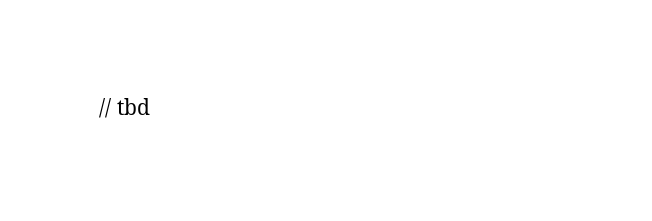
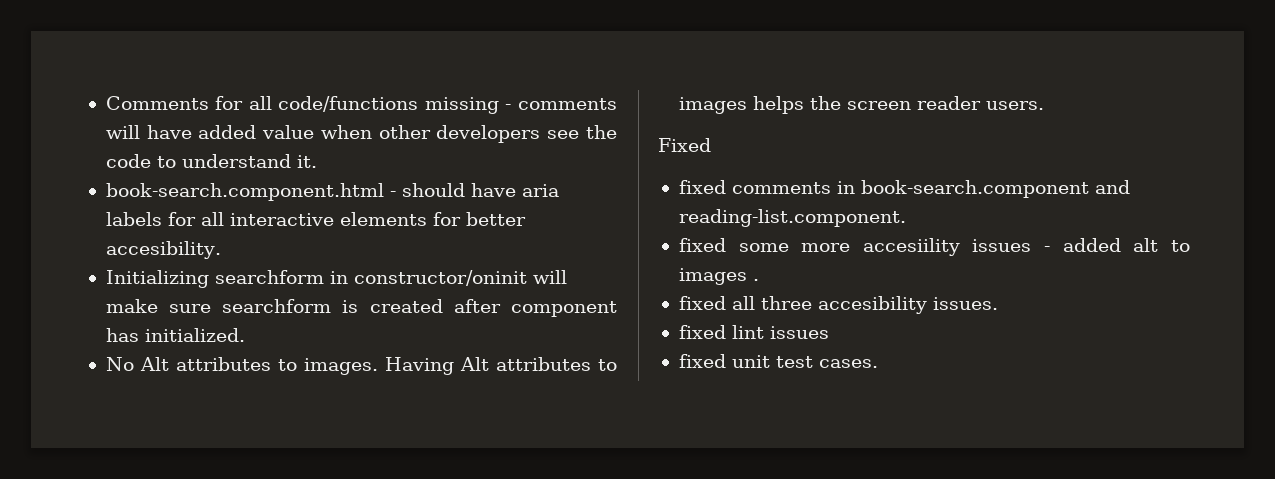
[99,98,150,118] // tbd -> [105,96,617,114] [105,125,617,143] [105,154,317,168] [105,183,559,201] [105,212,526,226] [105,241,221,259] [105,270,567,288] [105,299,617,317] [105,328,245,342] [105,357,617,375] [678,96,1044,114] [658,138,711,152] [678,180,1130,198] [678,209,906,227] [678,238,1190,256] [678,268,759,285] [678,296,998,314] [678,325,829,339] [678,354,878,368] Comments for all code/functions missing - comments will have added value when other developers see the code to understand it. // book-search.component.html - should have aria labels for all interactive elements for better accesibility. // Initializing searchform in constructor/oninit will make sure searchform is created after component has initialized. // No Alt attributes to images. Having Alt attributes to images helps the screen reader users. // Fixed // fixed comments in book-search.component and reading-list.component. // fixed some more accesiility issues - added alt to images . // fixed all three accesibility issues. // fixed lint issues // fixed unit test cases.

